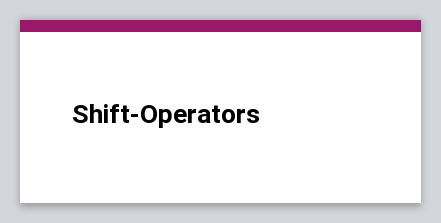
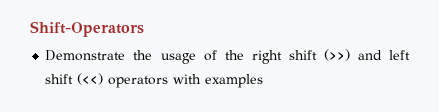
(260, 116) none -> [45,49,410,64] [45,73,264,88] // Demonstrate the usage of the right shift (>>) and left shift (<<) operators with examples

